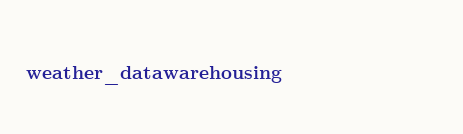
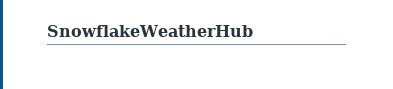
[26,66,282,85] weather_datawarehousing -> [47,25,253,37] SnowflakeWeatherHub

